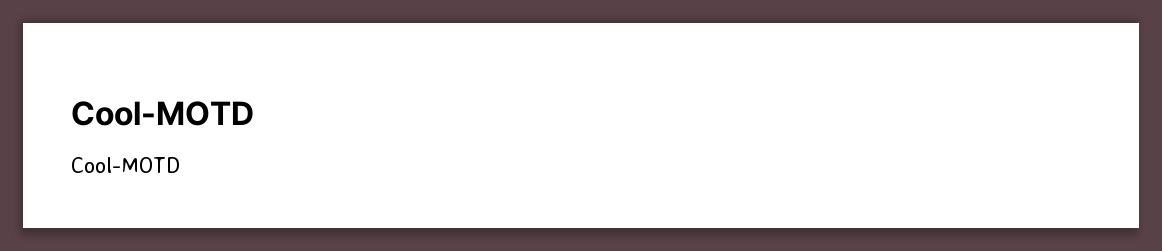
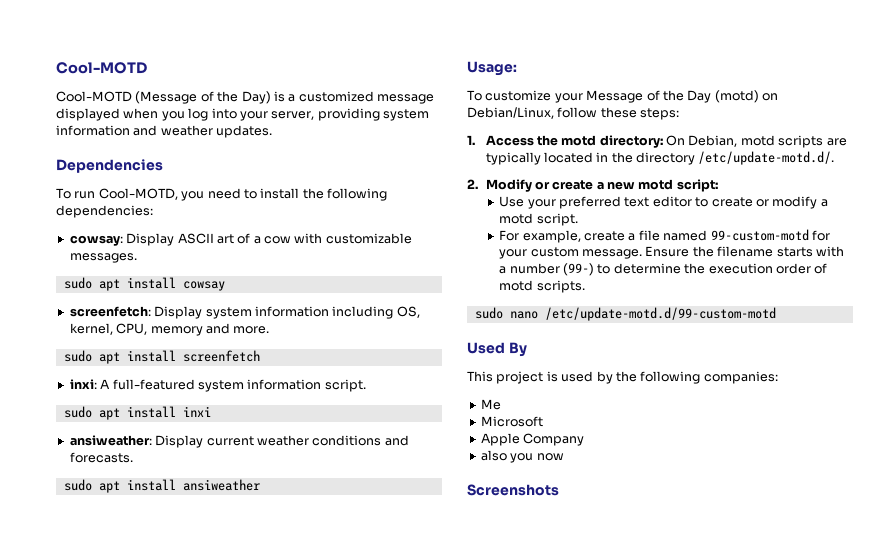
(180, 165) none -> [135,91,434,104] [56,108,429,121] [56,125,273,138] [56,159,163,173] [56,188,387,201] [56,205,153,218] [69,233,412,246] [69,253,137,263] [63,277,225,291] [69,306,420,319] [69,323,270,336] [63,350,260,364] [69,379,366,392] [63,406,211,420] [69,435,409,448] [69,452,133,463] [63,479,260,493] [467,61,517,76] [467,90,778,103] [467,107,680,120] [467,135,847,148] [485,151,835,165] [467,179,718,192] [499,196,828,209] [499,213,578,226] [499,229,830,243] [499,246,844,259] [499,263,828,276] [499,280,585,293] [474,307,776,321] [467,342,527,357] [467,371,778,384] [480,399,501,410] [480,416,543,427] [480,433,585,446] [480,450,564,463] [467,484,559,496] (Message of the Day) is a customized message displayed when you log into your server, providing system information and weather updates. // Dependencies // To run Cool-MOTD, you need to install the following dependencies: // cowsay: Display ASCII art of a cow with customizable messages. // sudo apt install cowsay // screenfetch: Display system information including OS, kernel, CPU, memory and more. // sudo apt install screenfetch // inxi: A full-featured system information script. // sudo apt install inxi // ansiweather: Display current weather conditions and forecasts. // sudo apt install ansiweather // Usage: // To customize your Message of the Day (motd) on Debian/Linux, follow these steps: // 1. Access the motd directory: On Debian, motd scripts are typically located in the directory /etc/update-motd.d/. // 2. Modify or create a new motd script: // Use your preferred text editor to create or modify a motd script. // For example, create a file named 99-custom-motd for your custom message. Ensure the filename starts with a number (99-) to determine the execution order of motd scripts. // sudo nano /etc/update-motd.d/99-custom-motd // Used By // This project is used by the following companies: // Me // Microsoft // Apple Company // also you now // Screenshots

